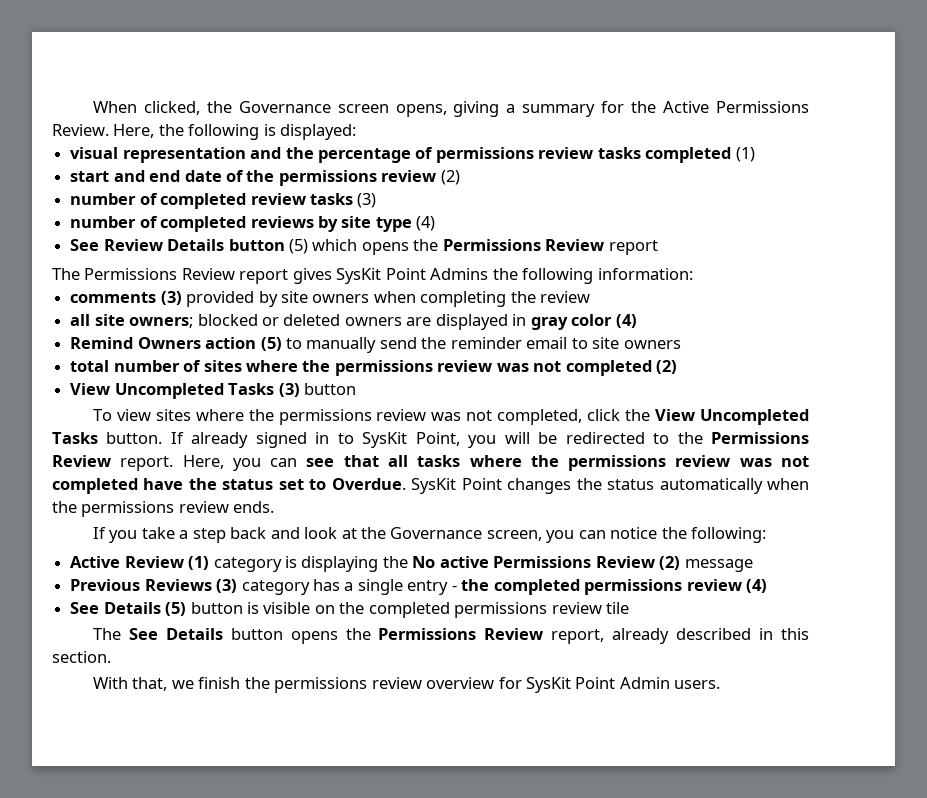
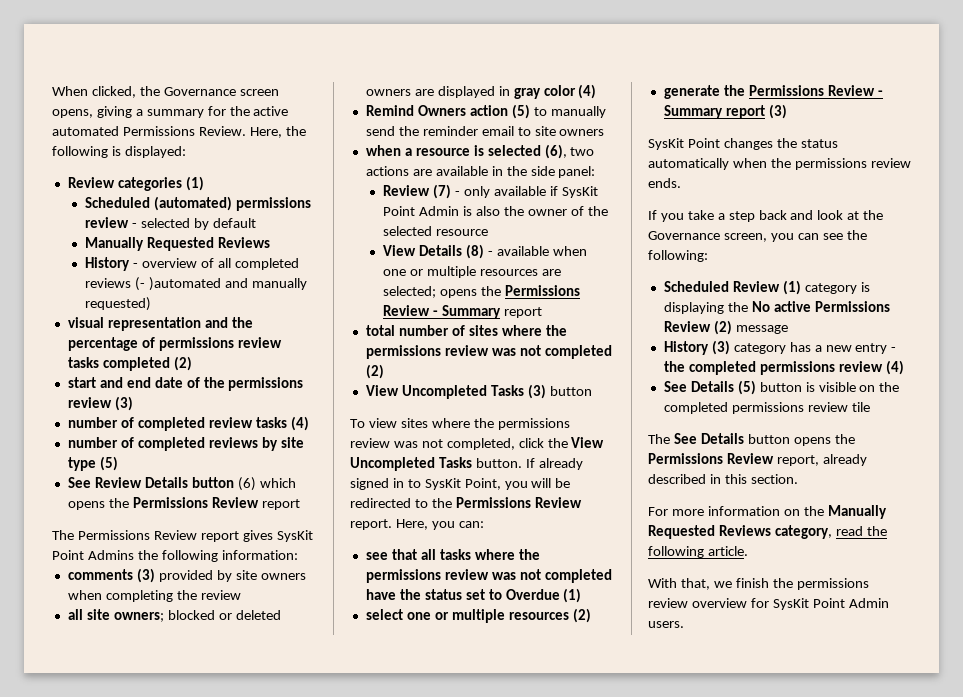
[663,101,710,113] Active -> [253,106,289,116] [52,126,119,136] active automated
(357, 132) none -> [67,176,204,191] [85,196,311,211] [85,217,256,230] [85,237,270,251] [85,257,299,271] [85,277,307,291] [85,297,152,311] // Review categories (1) // Scheduled (automated) permissions review - selected by default // Manually Requested Reviews // History - overview of all completed reviews (- )automated and manually requested)
[735,147,755,162] (1) -> [173,356,192,371] (2)
[440,170,460,185] (2) -> [114,396,133,411] (3)
[357,193,377,208] (3) -> [290,416,309,431] (4)
[416,216,436,231] (4) -> [99,456,118,471] (5)
[288,239,308,254] (5) -> [237,477,256,491] (6)
(681, 344) none -> [365,144,595,159] [365,166,596,178] [383,184,598,199] [383,206,608,216] [383,226,489,236] [383,244,587,259] [383,266,561,278] [383,285,580,298] [383,305,542,319] // when a resource is selected (6), two actions are available in the side panel: // Review (7) - only available if SysKit Point Admin is also the owner of the selected resource // View Details (8) - available when one or multiple resources are selected; opens the Permissions Review - Summary report
[270,458,298,467] can -> [458,521,484,528] can: //
[331,478,406,490] Overdue. -> [505,588,582,603] [365,608,591,623] [663,85,883,99] [663,104,787,119] Overdue (1) // select one or multiple resources (2) // generate the Permissions Review - Summary report (3) //
[610,527,658,539] notice -> [822,233,843,240] see
[70,556,121,568] Active -> [663,281,729,292] Scheduled
[70,579,212,591] Previous Reviews -> [663,341,709,355] History
[357,579,403,595] single -> [825,345,852,352] new
(111, 657) none -> [648,505,887,519] [648,525,887,539] [648,546,748,558] // For more information on the Manually Requested Reviews category, read the following article.

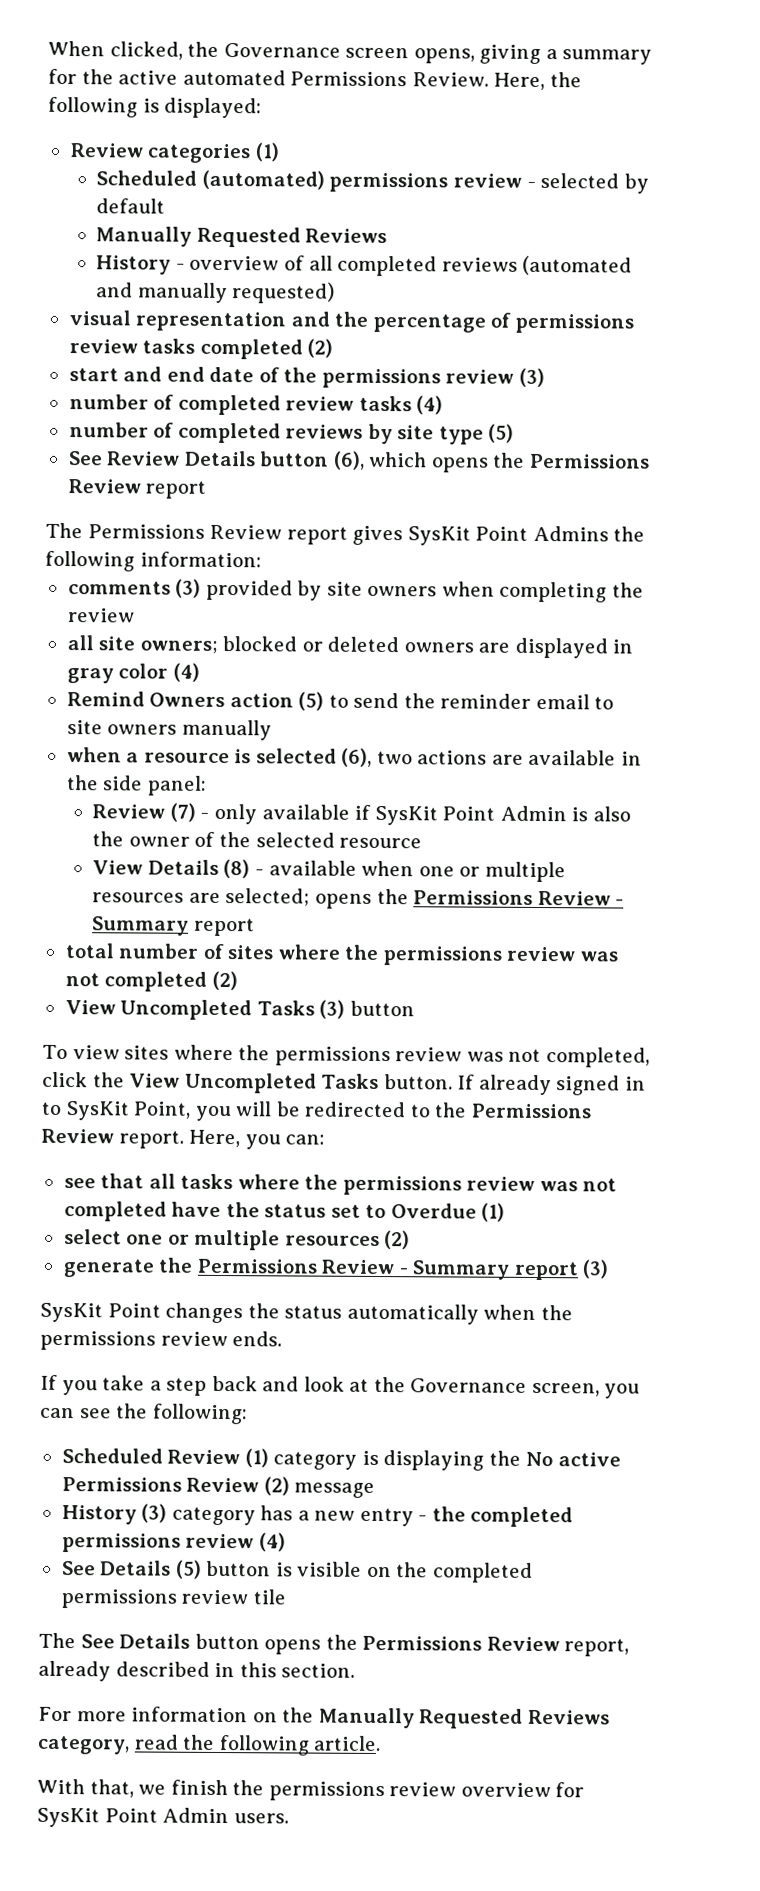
[135,277,221,291] (- )automated -> [522,255,633,276] (automated
[237,477,256,491] (6) -> [332,450,365,470] (6),
[550,106,606,118] manually -> (349, 701) none
(605, 132) none -> [181,719,272,741] manually

